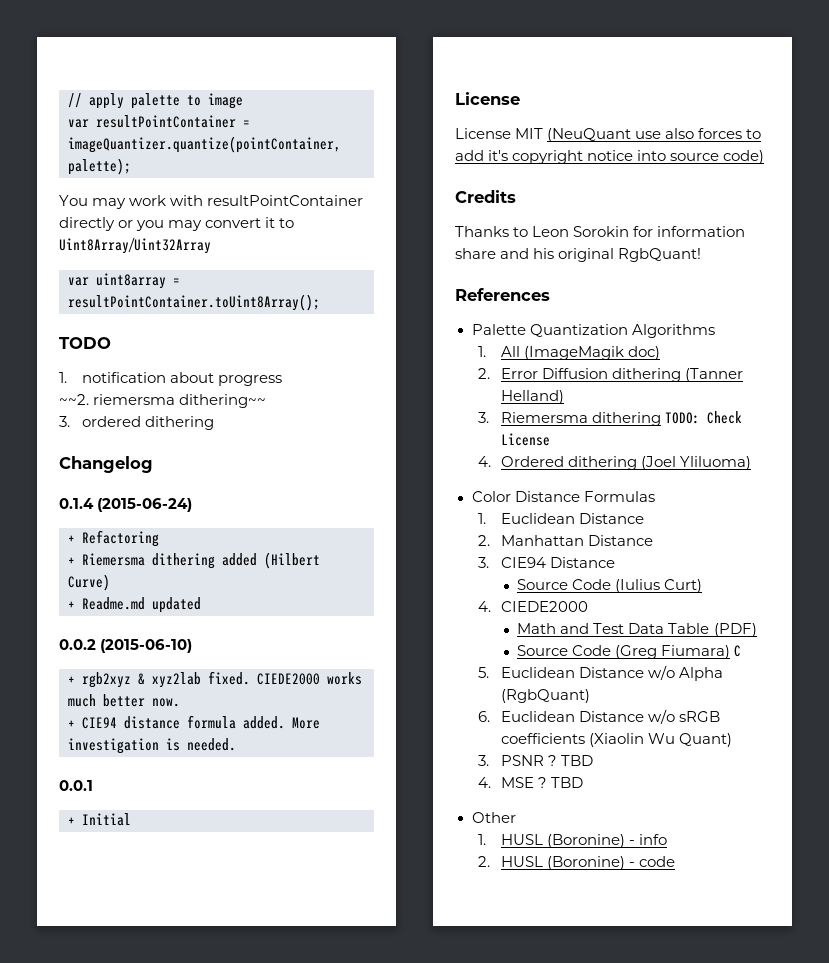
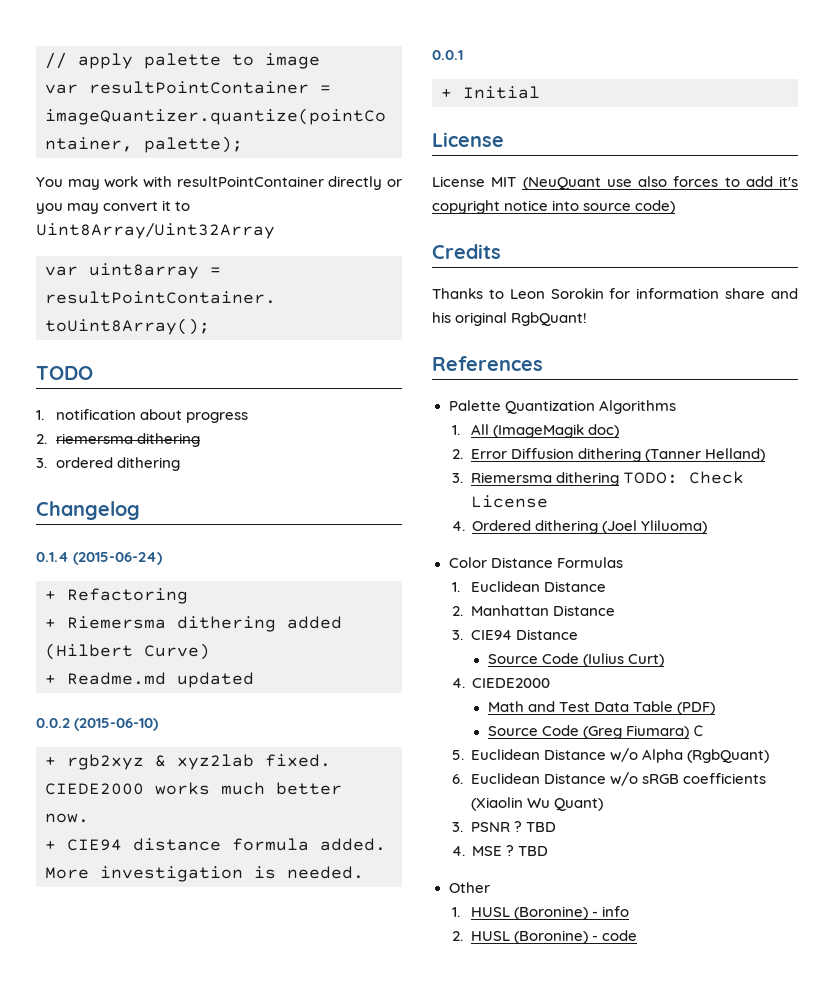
[59,394,267,408] ~~2. riemersma dithering~~ -> [36,433,200,447] 2. riemersma dithering

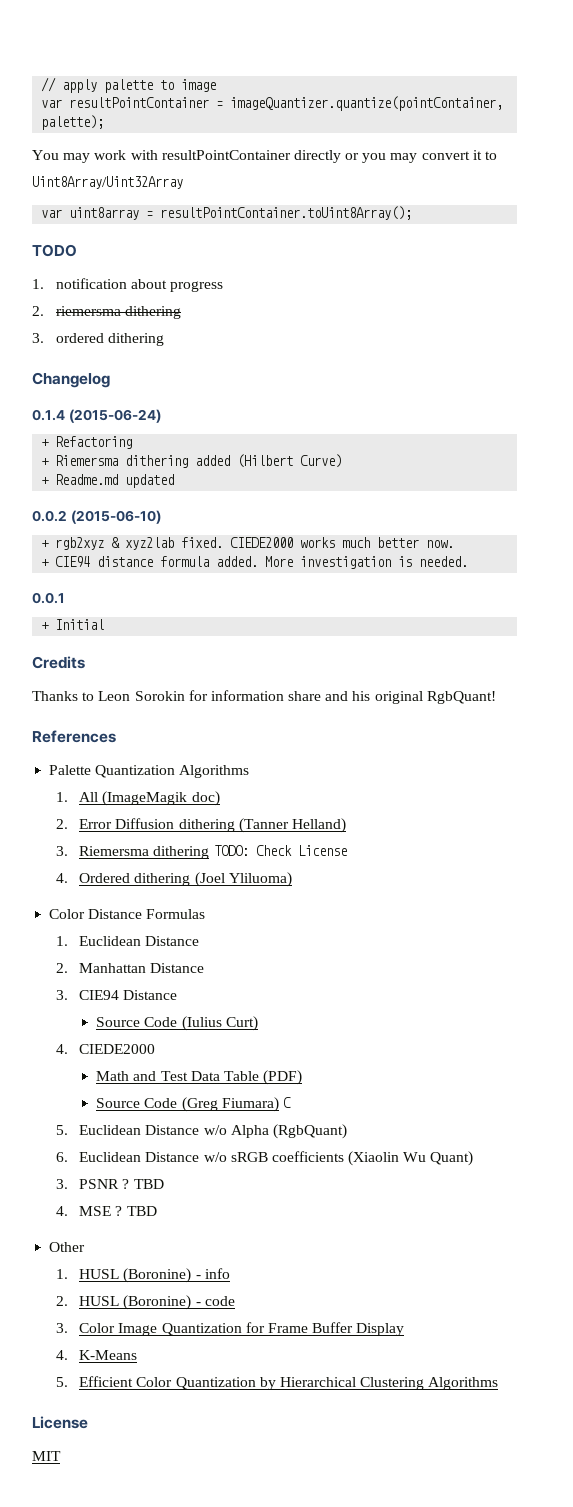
[432,132,504,147] [432,176,798,190] [432,200,676,214] // License // License MIT (NeuQuant use also forces to add it's copyright notice into source code) -> (105, 624) none
(638, 935) none -> [55,1322,405,1336] [55,1350,138,1360] [55,1376,499,1390] [32,1416,88,1429] [32,1451,61,1461] // 3. Color Image Quantization for Frame Buffer Display // 4. K-Means // 5. Efficient Color Quantization by Hierarchical Clustering Algorithms // License // MIT

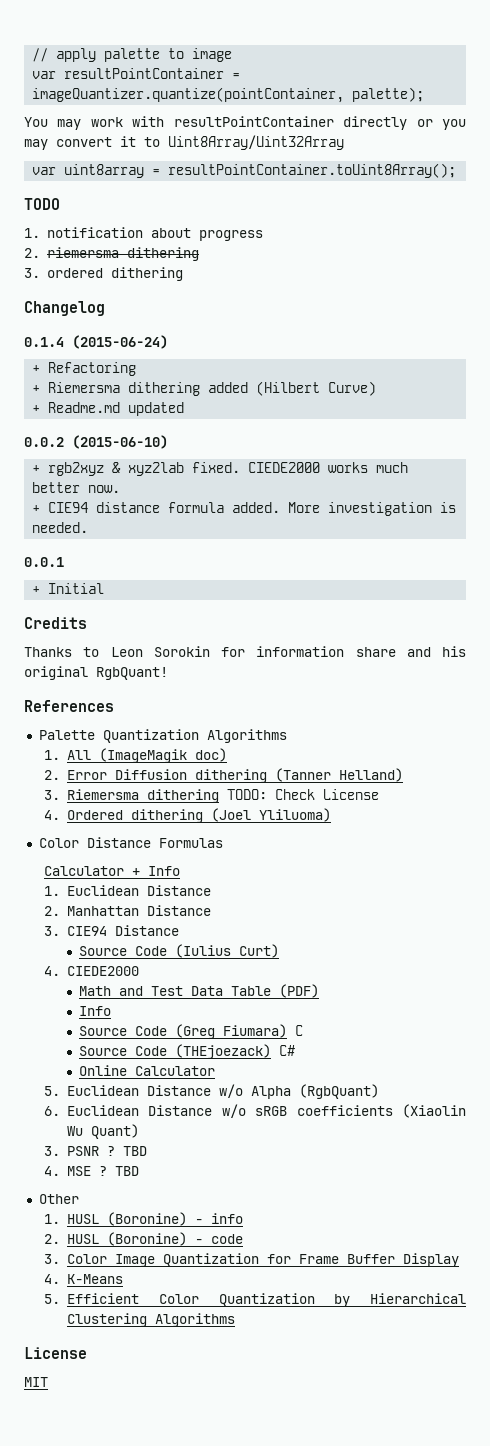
(206, 914) none -> [44,866,181,876] // Calculator + Info
(303, 1077) none -> [79,1006,112,1016] // Info
(291, 1102) none -> [79,1044,296,1059] [79,1065,216,1076] // Source Code (THEjoezack) C# // Online Calculator

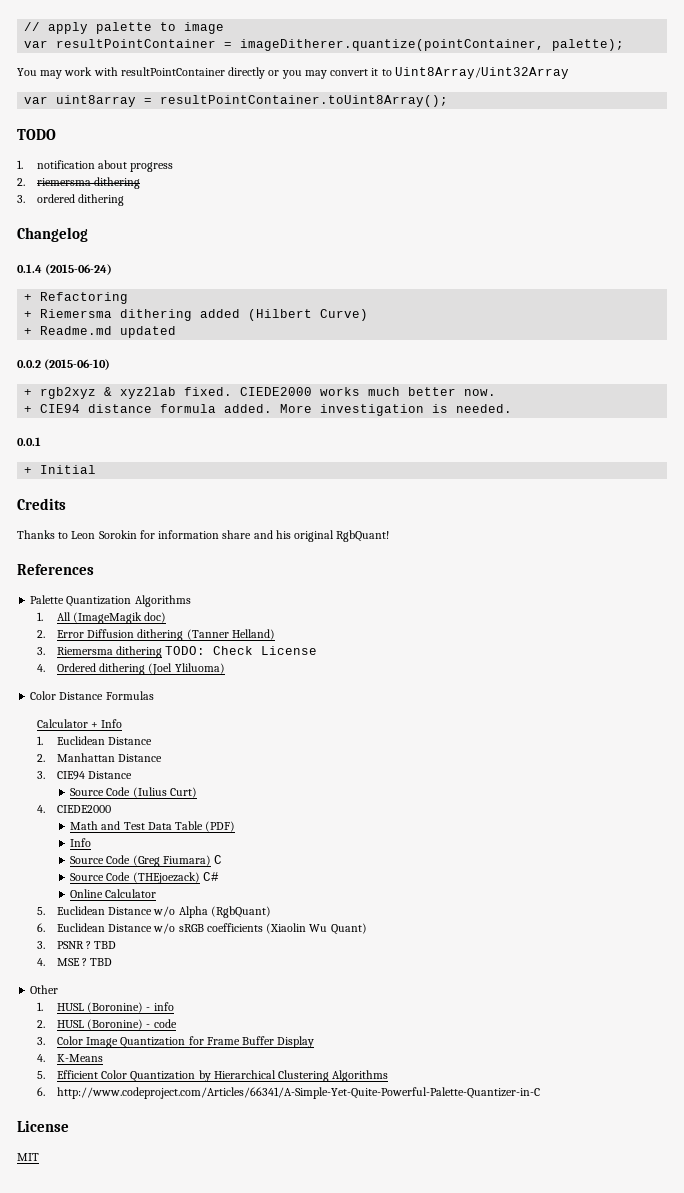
[32,87,345,103] imageQuantizer.quantize(pointContainer, -> [240,39,545,51] imageDitherer.quantize(pointContainer,
(235, 1320) none -> [36,1087,540,1099] // 6. http://www.codeproject.com/Articles/66341/A-Simple-Yet-Quite-Powerful-Palette-Quantizer-in-C

